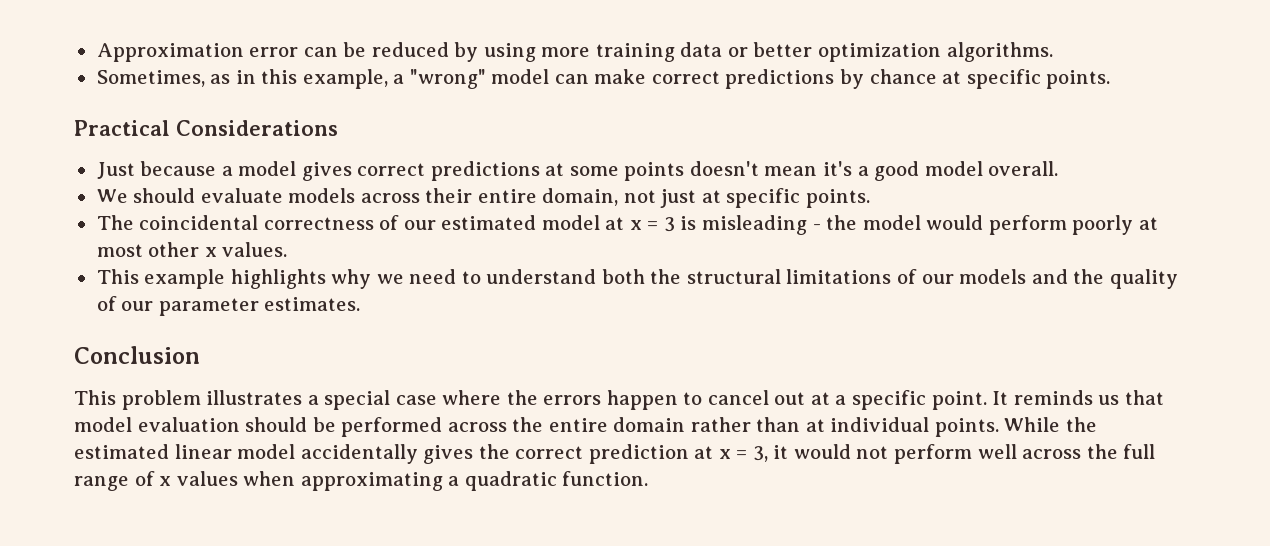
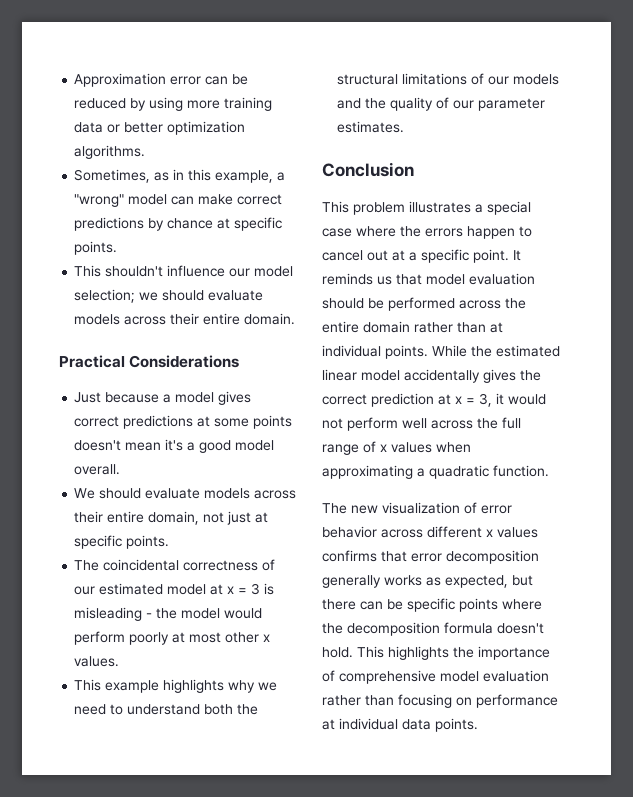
(1111, 79) none -> [74,265,294,277] [74,289,264,303] [74,313,296,325] // This shouldn't influence our model selection; we should evaluate models across their entire domain.
(649, 478) none -> [322,502,512,514] [322,526,538,538] [322,550,539,564] [322,575,533,588] [322,598,542,612] [322,622,544,636] [322,646,550,660] [322,670,549,684] [322,694,558,708] [322,718,478,732] // The new visualization of error behavior across different x values confirms that error decomposition generally works as expected, but there can be specific points where the decomposition formula doesn't hold. This highlights the importance of comprehensive model evaluation rather than focusing on performance at individual data points.

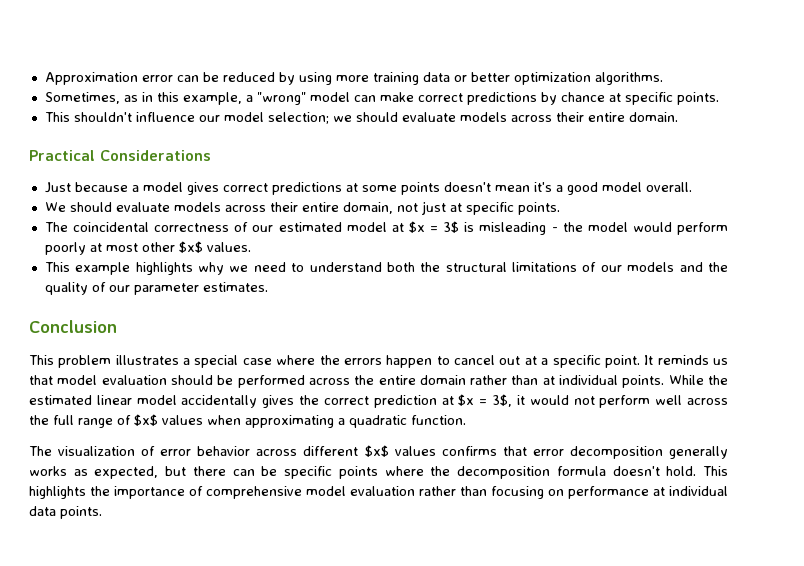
[227,583,261,595] x = 3 -> [408,221,460,233] $x = 3$
[263,634,271,642] x -> [178,241,203,253] $x$
[455,393,492,407] x = 3, -> [458,394,513,407] $x = 3$,
[380,444,387,452] x -> [134,414,158,426] $x$
[351,505,378,514] new -> (52, 451) none
[486,529,493,537] x -> [364,445,389,457] $x$

